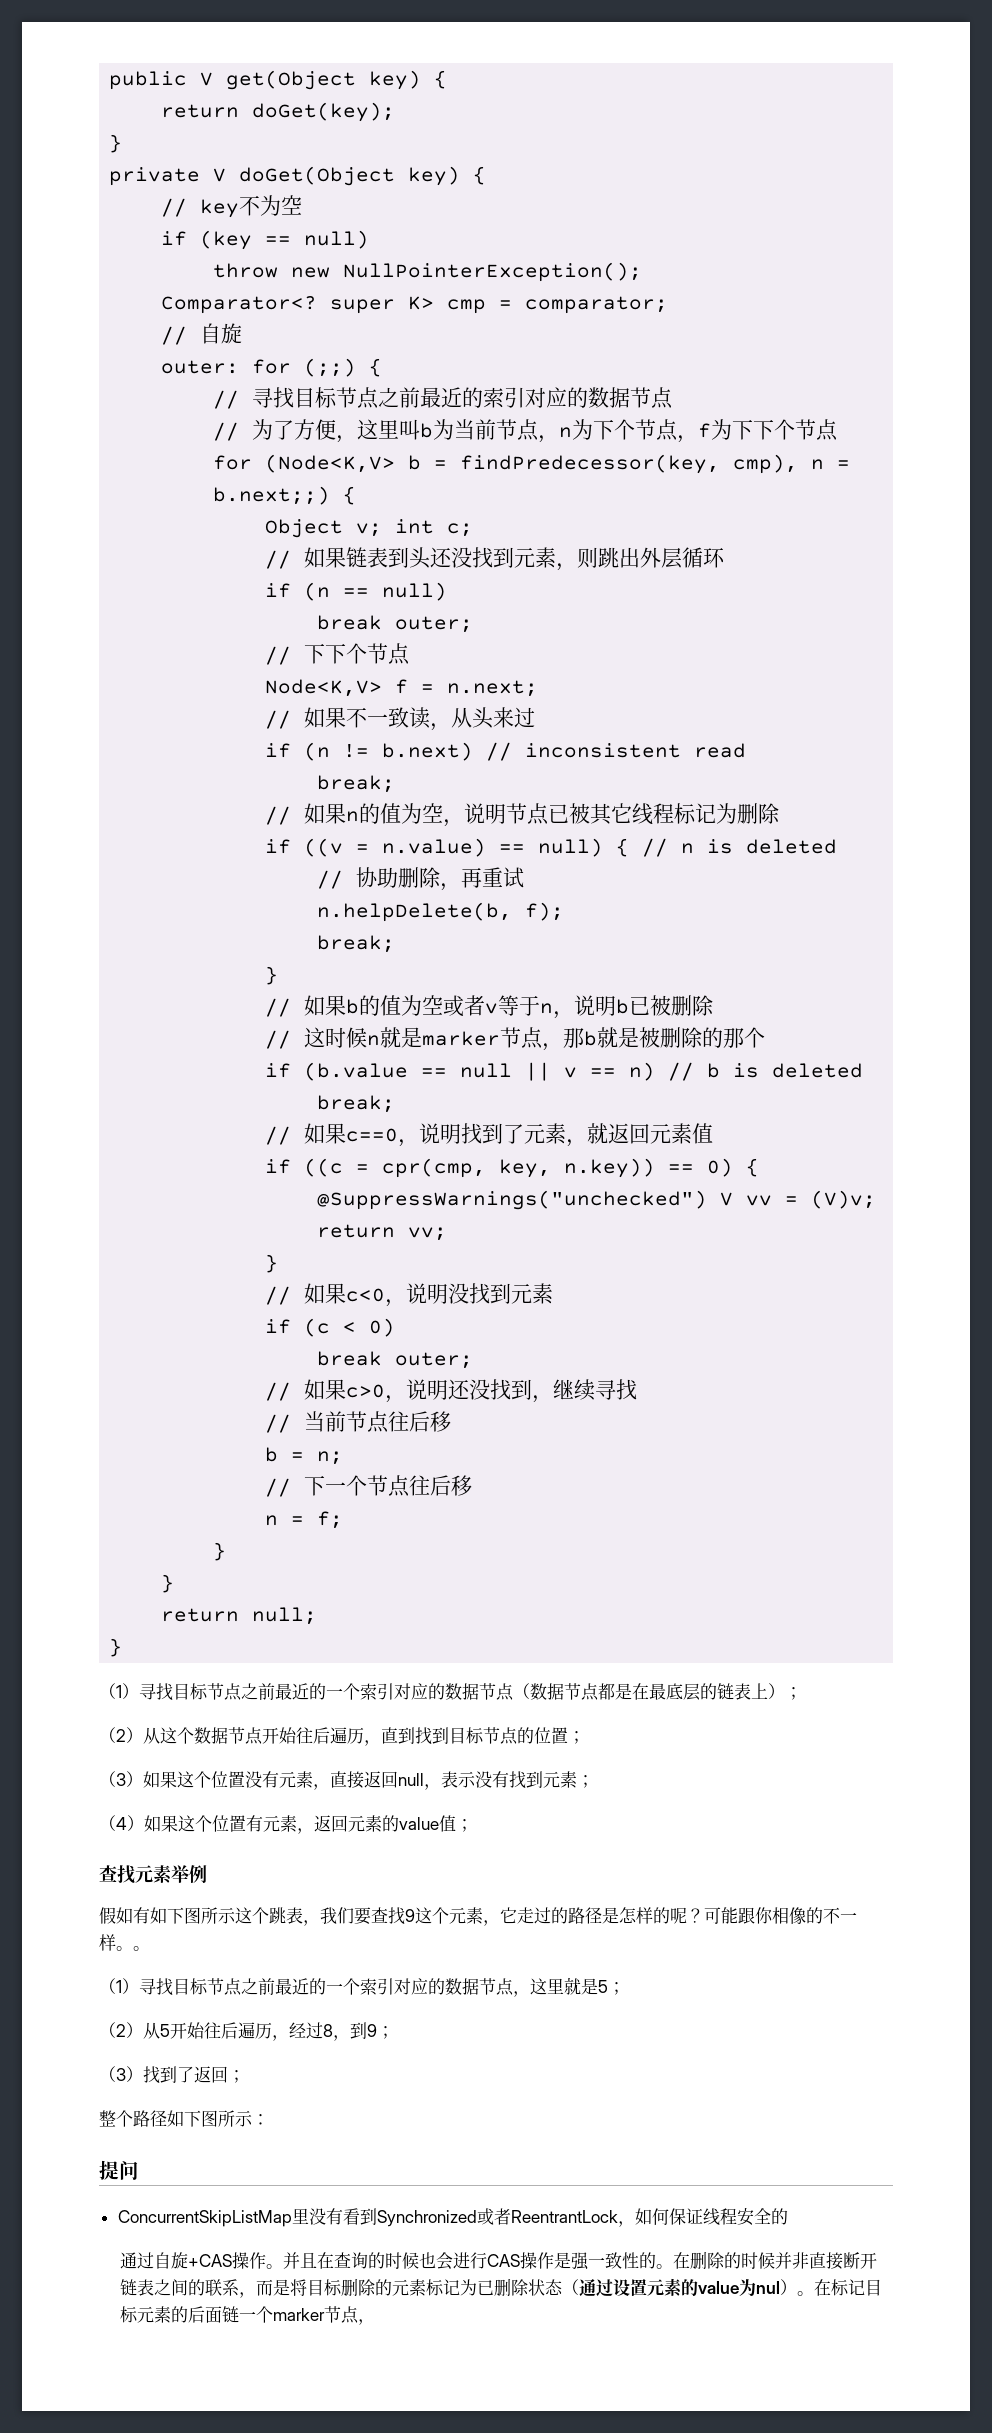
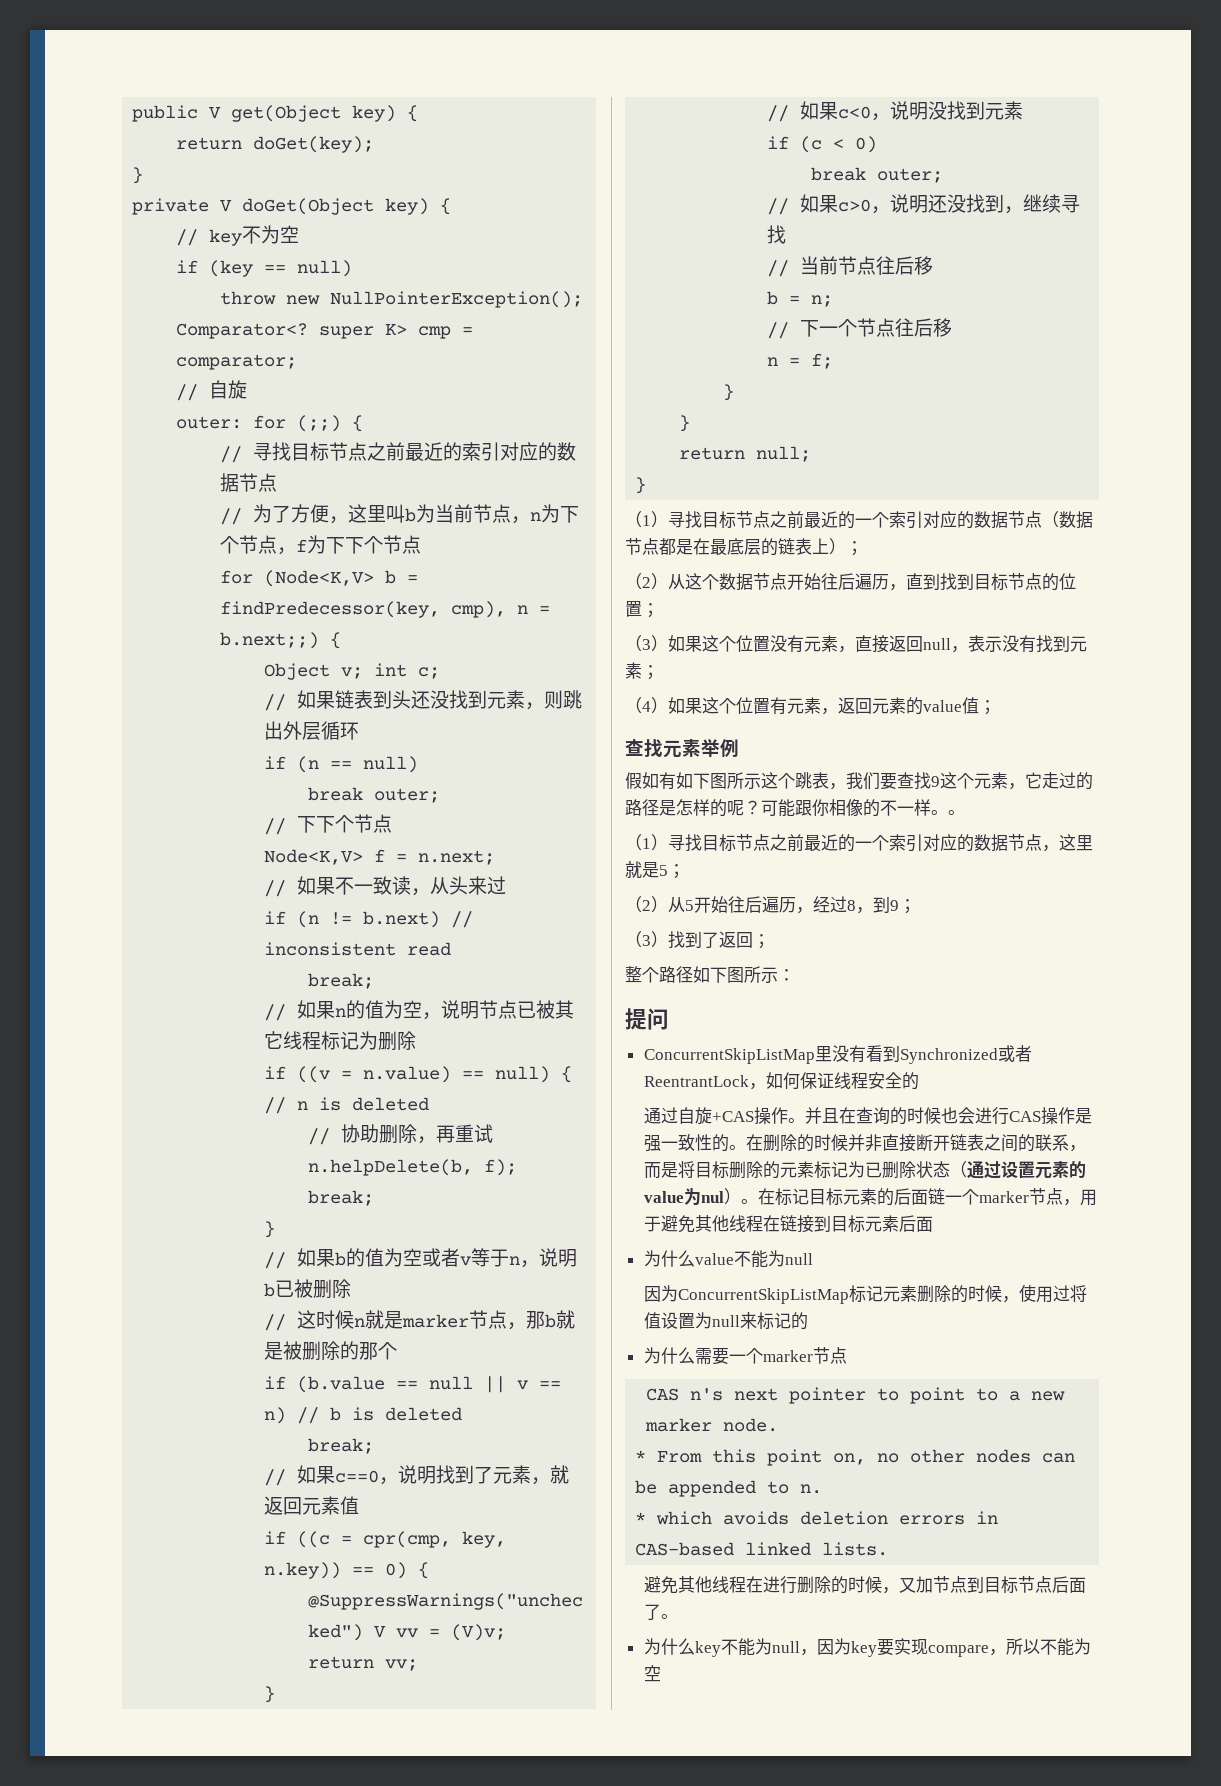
(375, 2322) none -> [1079,1189,1097,1206] [643,1215,933,1233] [643,1250,813,1268] [643,1284,1087,1304] [643,1312,808,1330] [643,1347,847,1365] [646,1387,1066,1404] [645,1418,779,1432] [635,1449,1076,1466] [635,1480,823,1497] [635,1511,999,1525] [635,1542,889,1556] [643,1576,1086,1594] [643,1604,678,1620] [643,1638,1091,1657] [643,1665,661,1682] 用于避免其他线程在链接到目标元素后面 // 为什么value不能为null // 因为ConcurrentSkipListMap标记元素删除的时候，使用过将值设置为null来标记的 // 为什么需要一个marker节点 // CAS n's next pointer to point to a new marker node. // * From this point on, no other nodes can be appended to n. // * which avoids deletion errors in CAS-based linked lists. // 避免其他线程在进行删除的时候，又加节点到目标节点后面了。 // 为什么key不能为null，因为key要实现compare，所以不能为空

